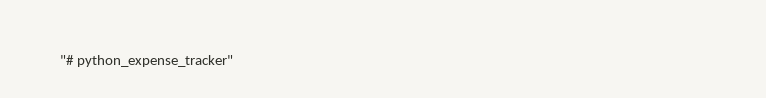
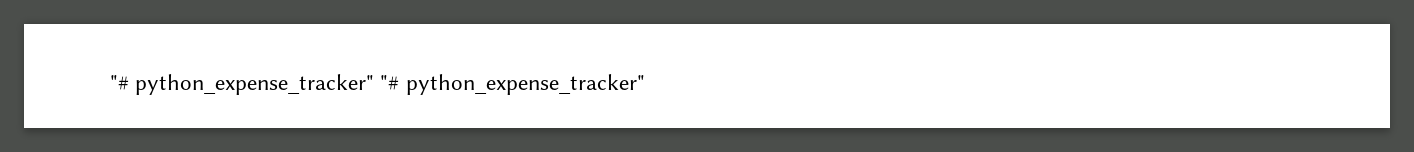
[60,55,233,67] "# python_expense_tracker" -> [110,74,645,95] "# python_expense_tracker" "# python_expense_tracker"

